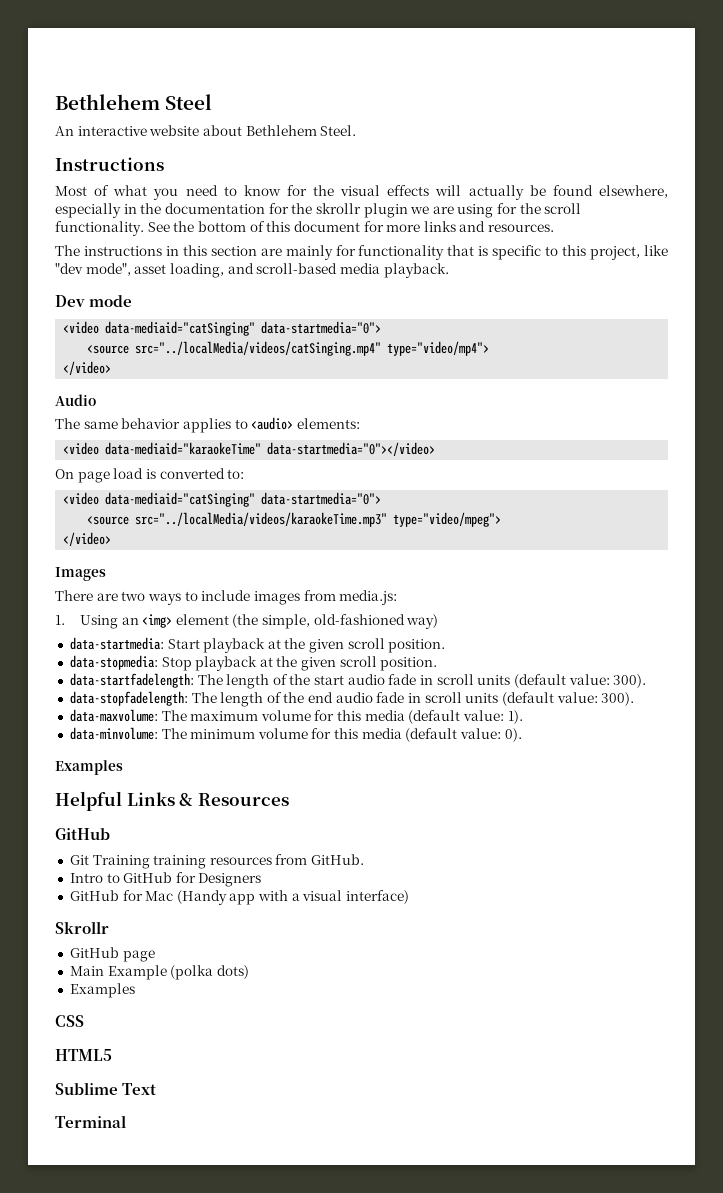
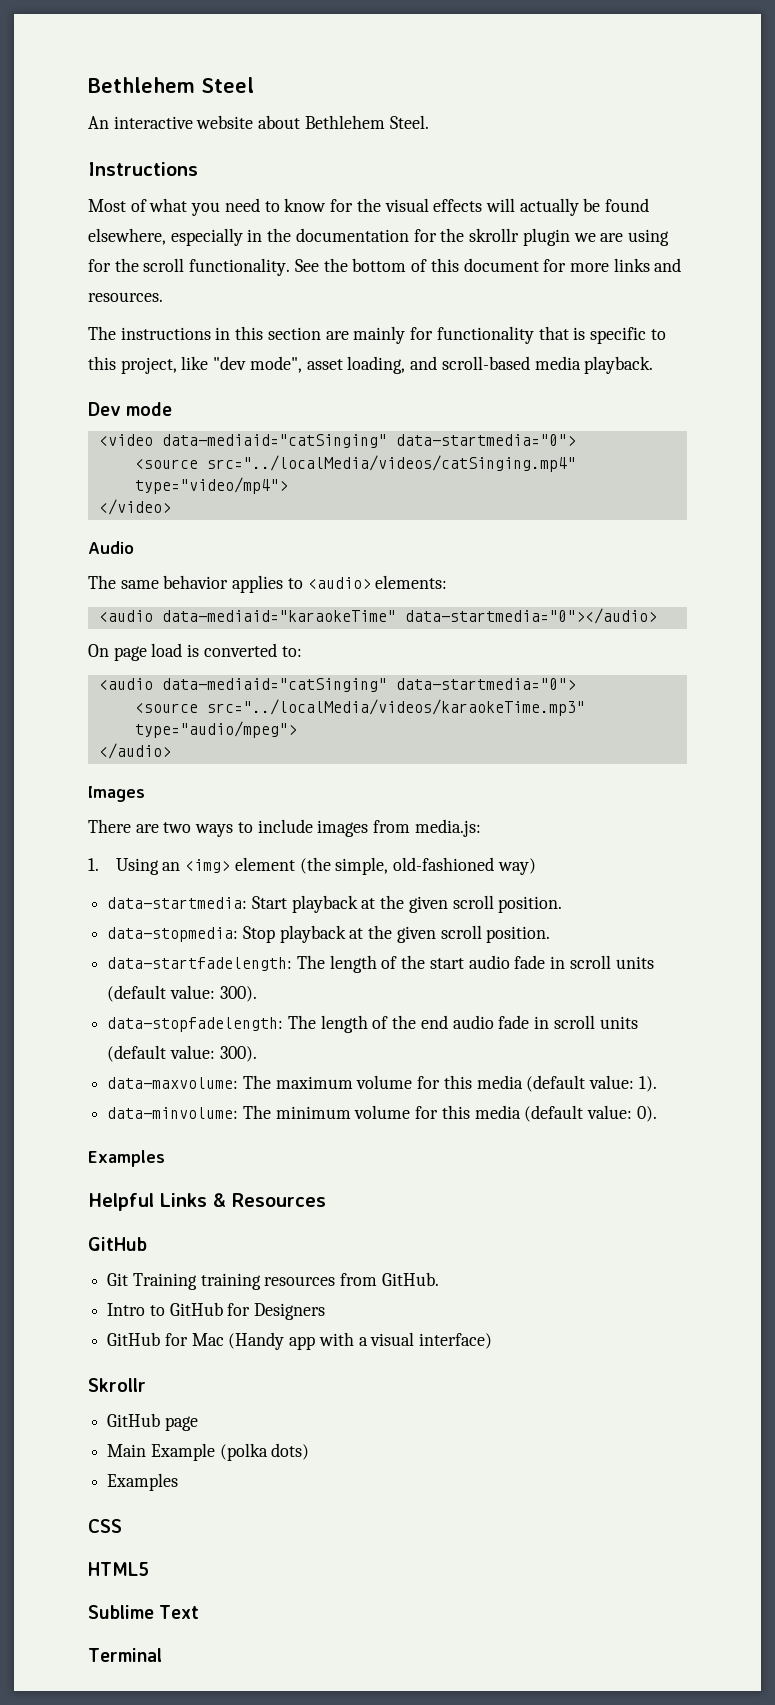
[63,442,436,456] <video data-mediaid="karaokeTime" data-startmedia="0"></video> -> [98,608,657,624] <audio data-mediaid="karaokeTime" data-startmedia="0"></audio>
[63,492,100,505] <video -> [98,678,153,690] <audio
[393,512,502,527] [63,532,112,546] type="video/mpeg"> // </video> -> [134,721,297,738] [98,743,171,759] type="audio/mpeg"> // </audio>

